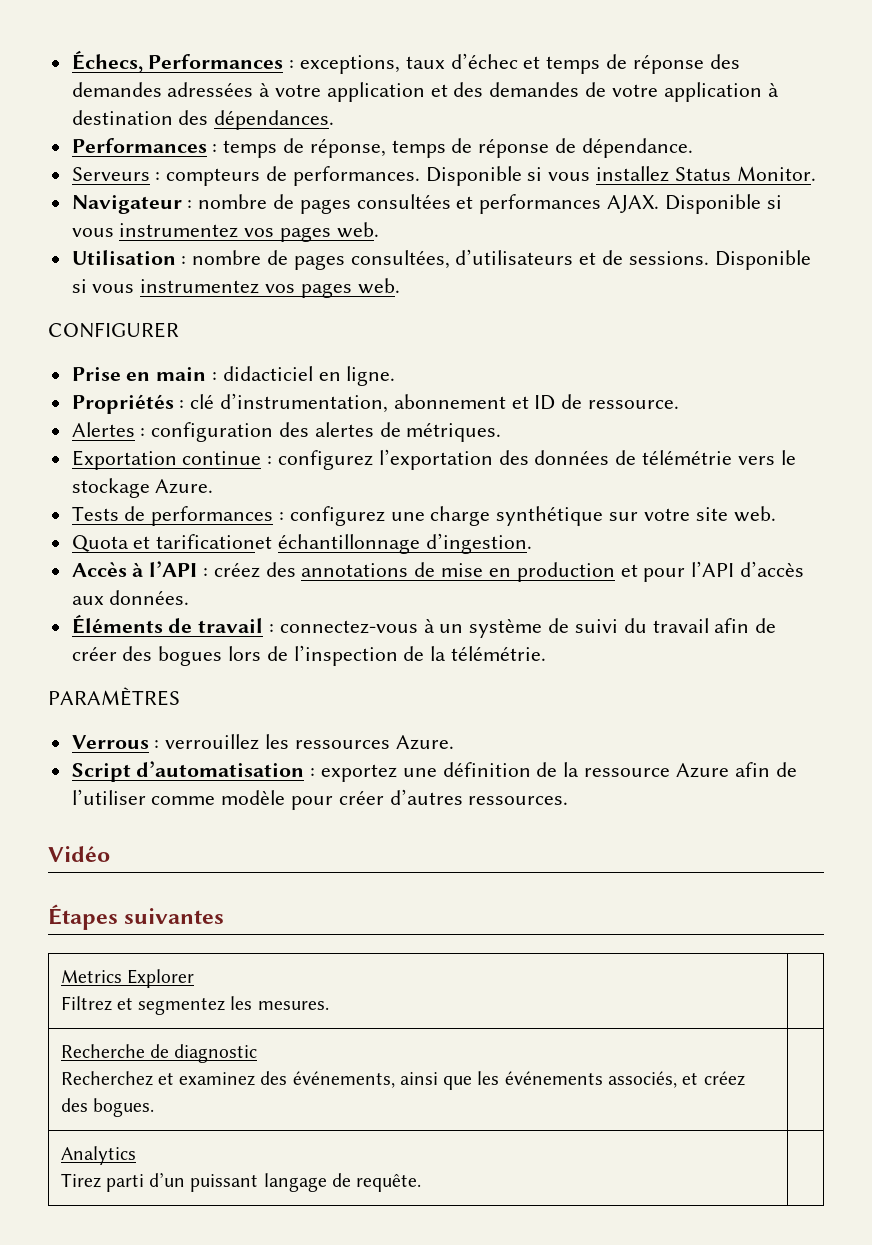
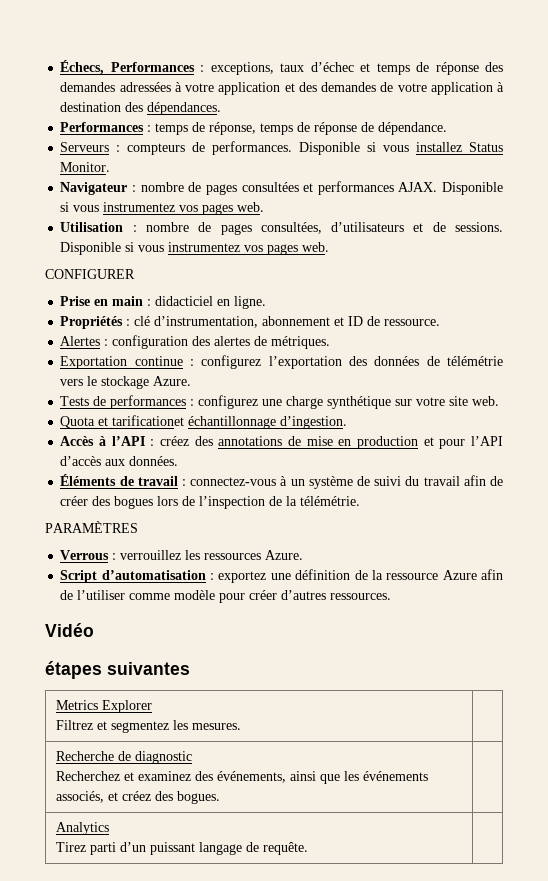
[48,904,118,930] Étapes -> [45,661,102,679] étapes

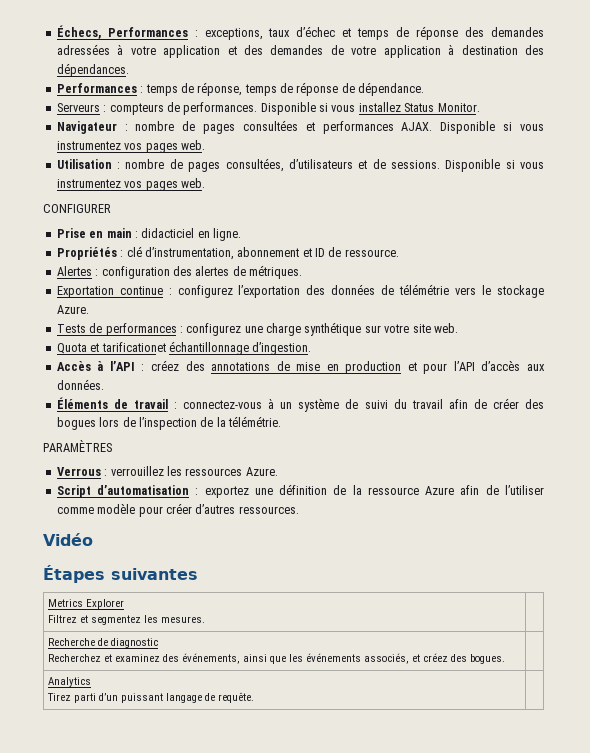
[45,661,102,679] étapes -> [43,565,105,583] Étapes

